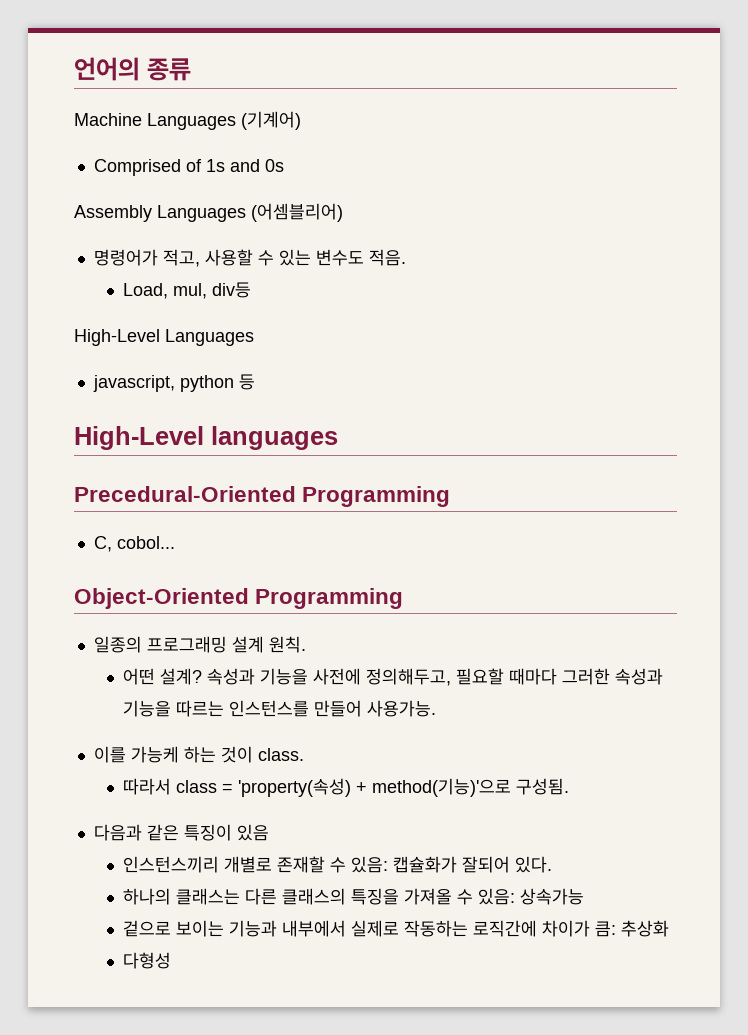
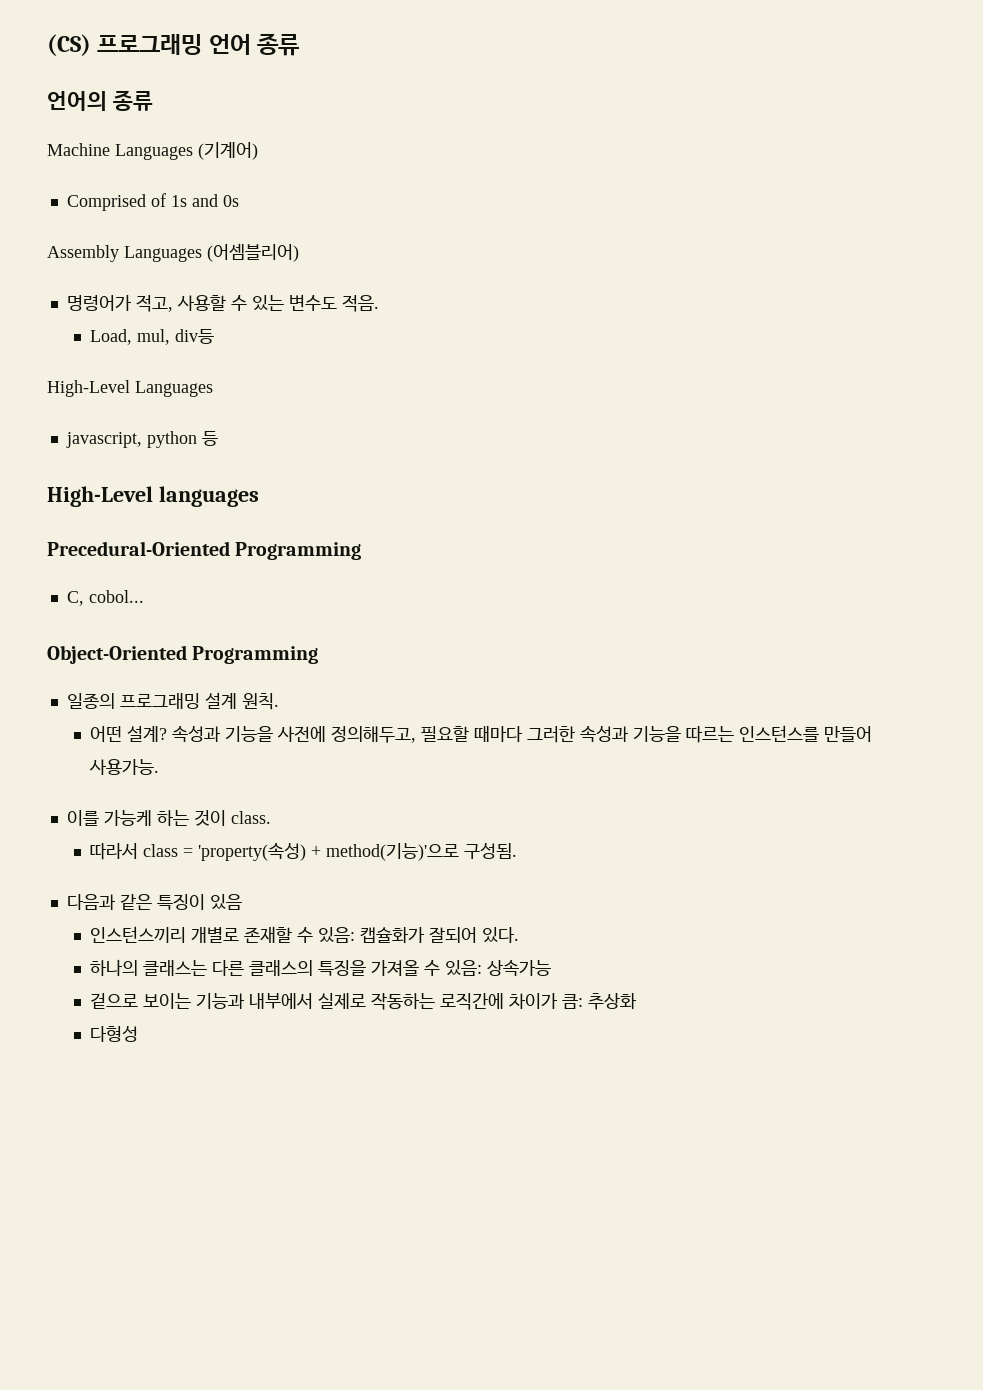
(74, 69) none -> [47,33,300,56] (CS) 프로그래밍 언어 종류 //

